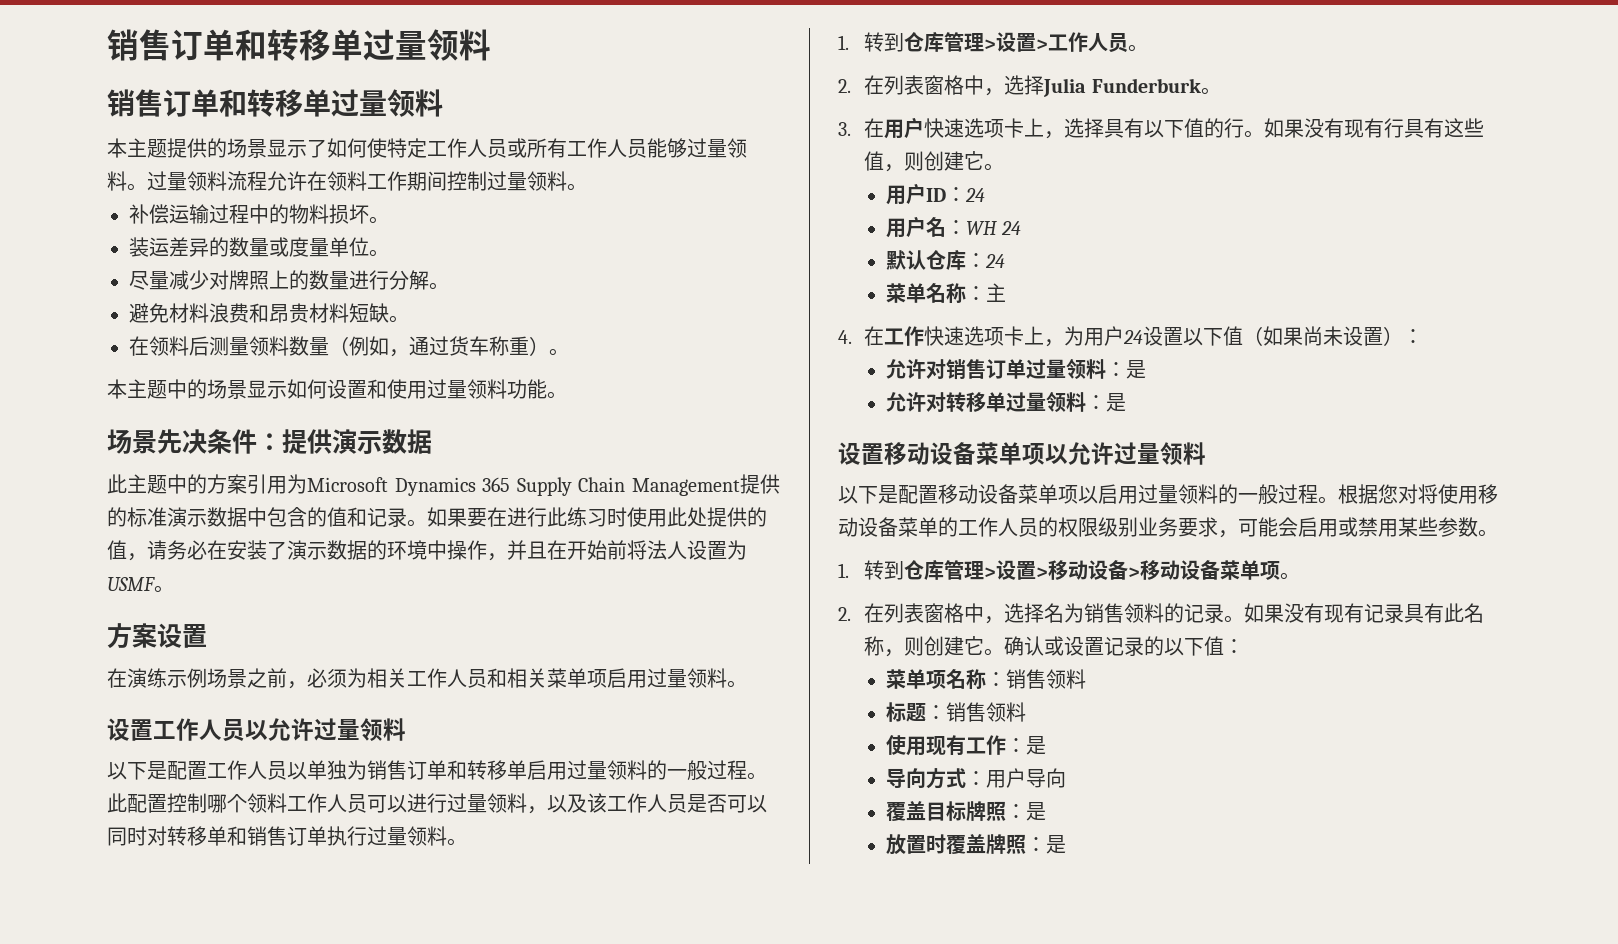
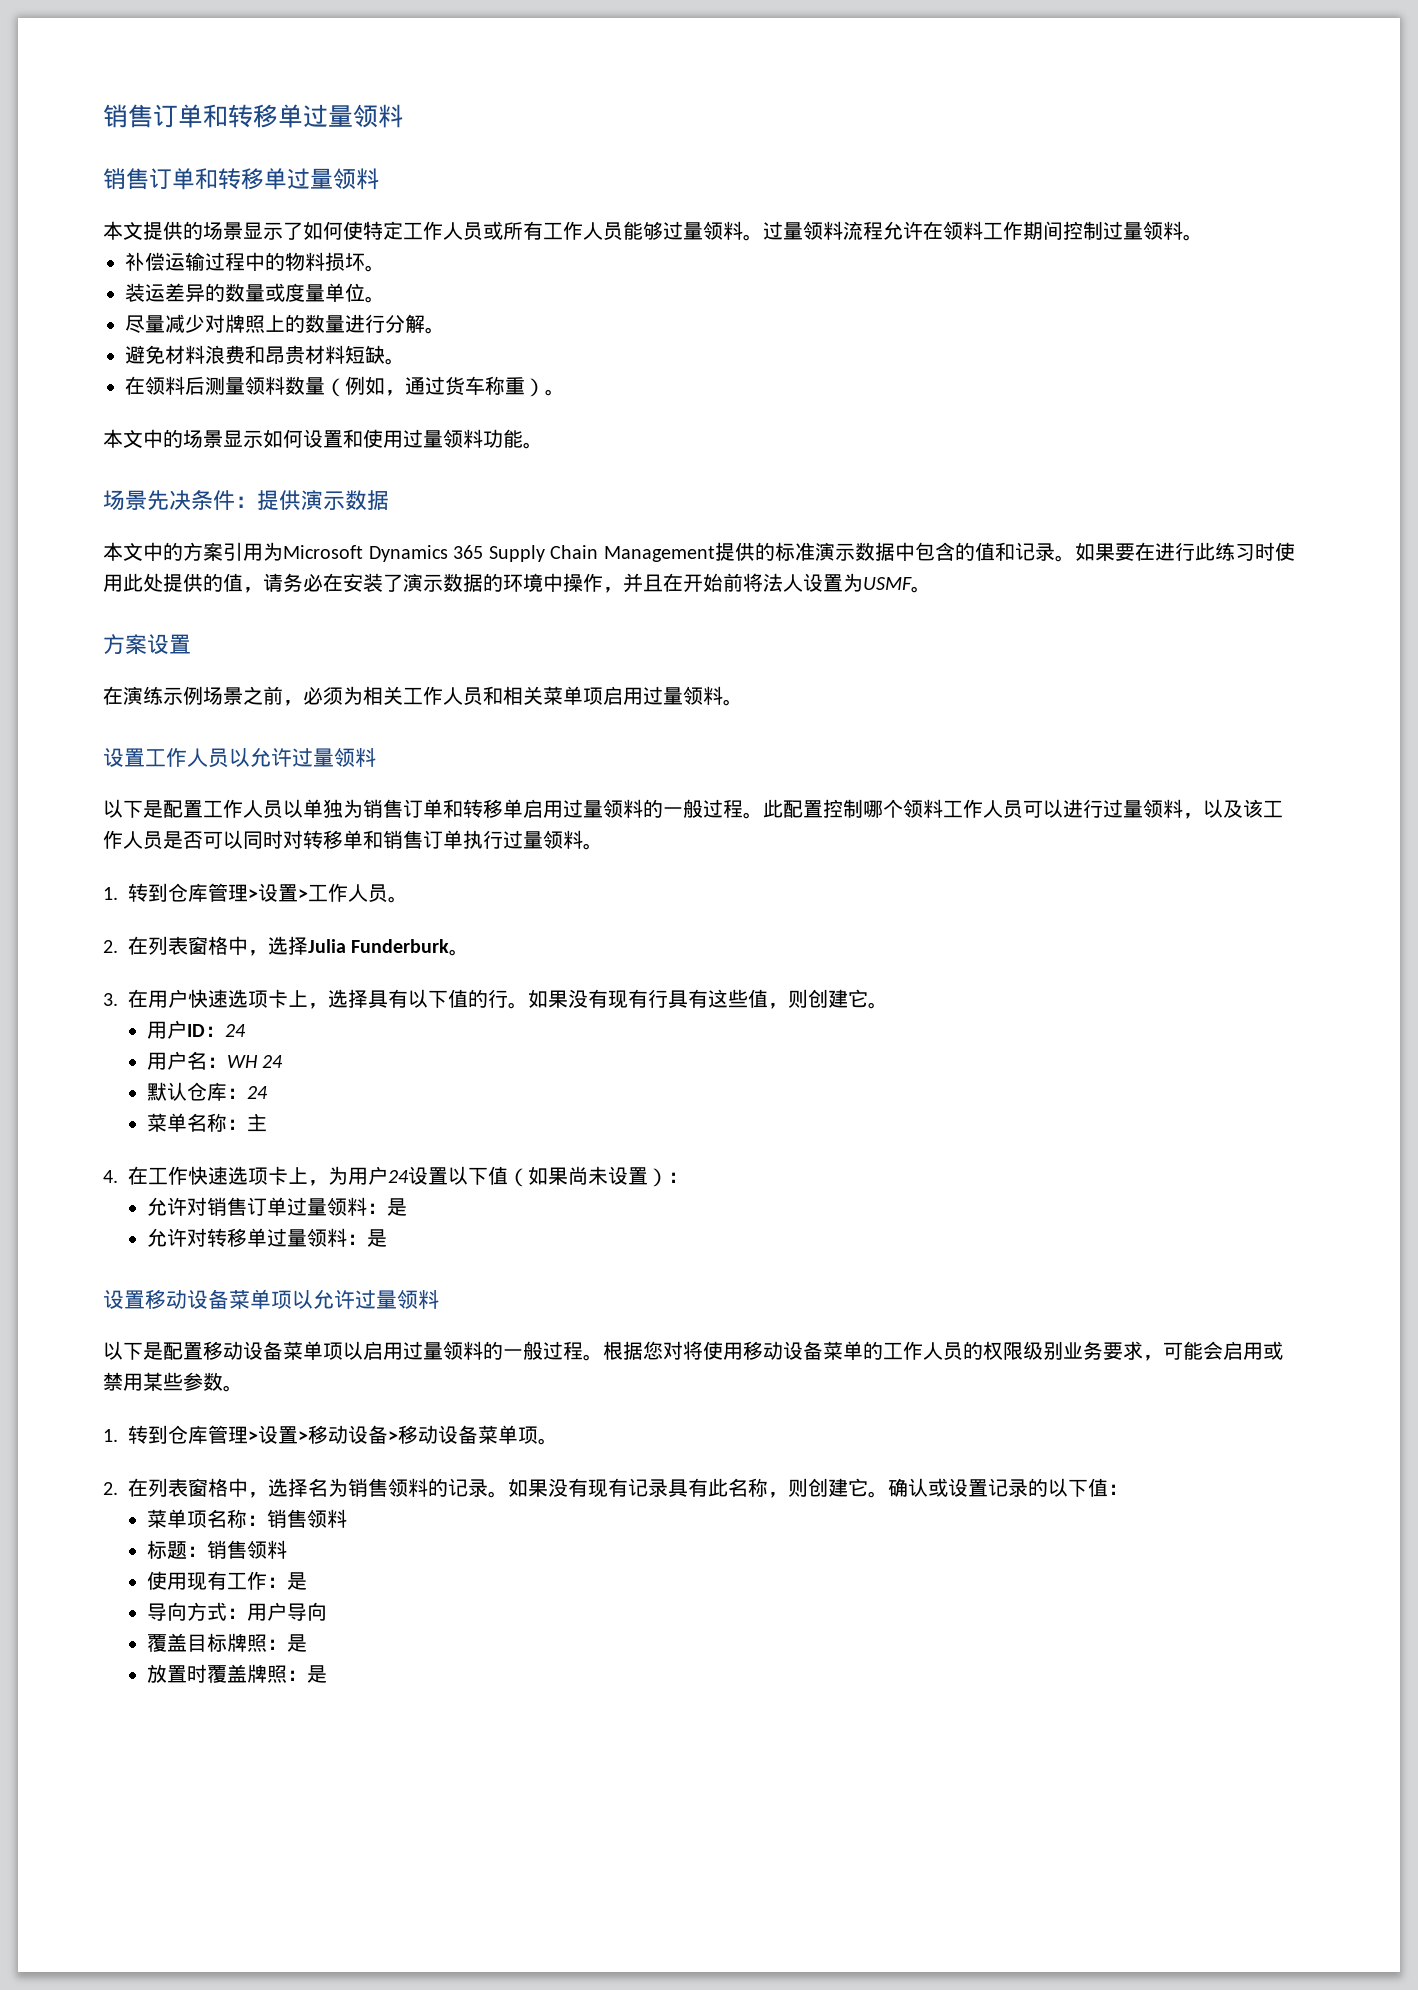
[127,138,167,158] 主题 -> [123,221,143,240] 文
[127,379,167,399] 主题 -> [123,429,143,448] 文
[107,474,167,494] 此主题 -> [103,542,143,561] 本文

